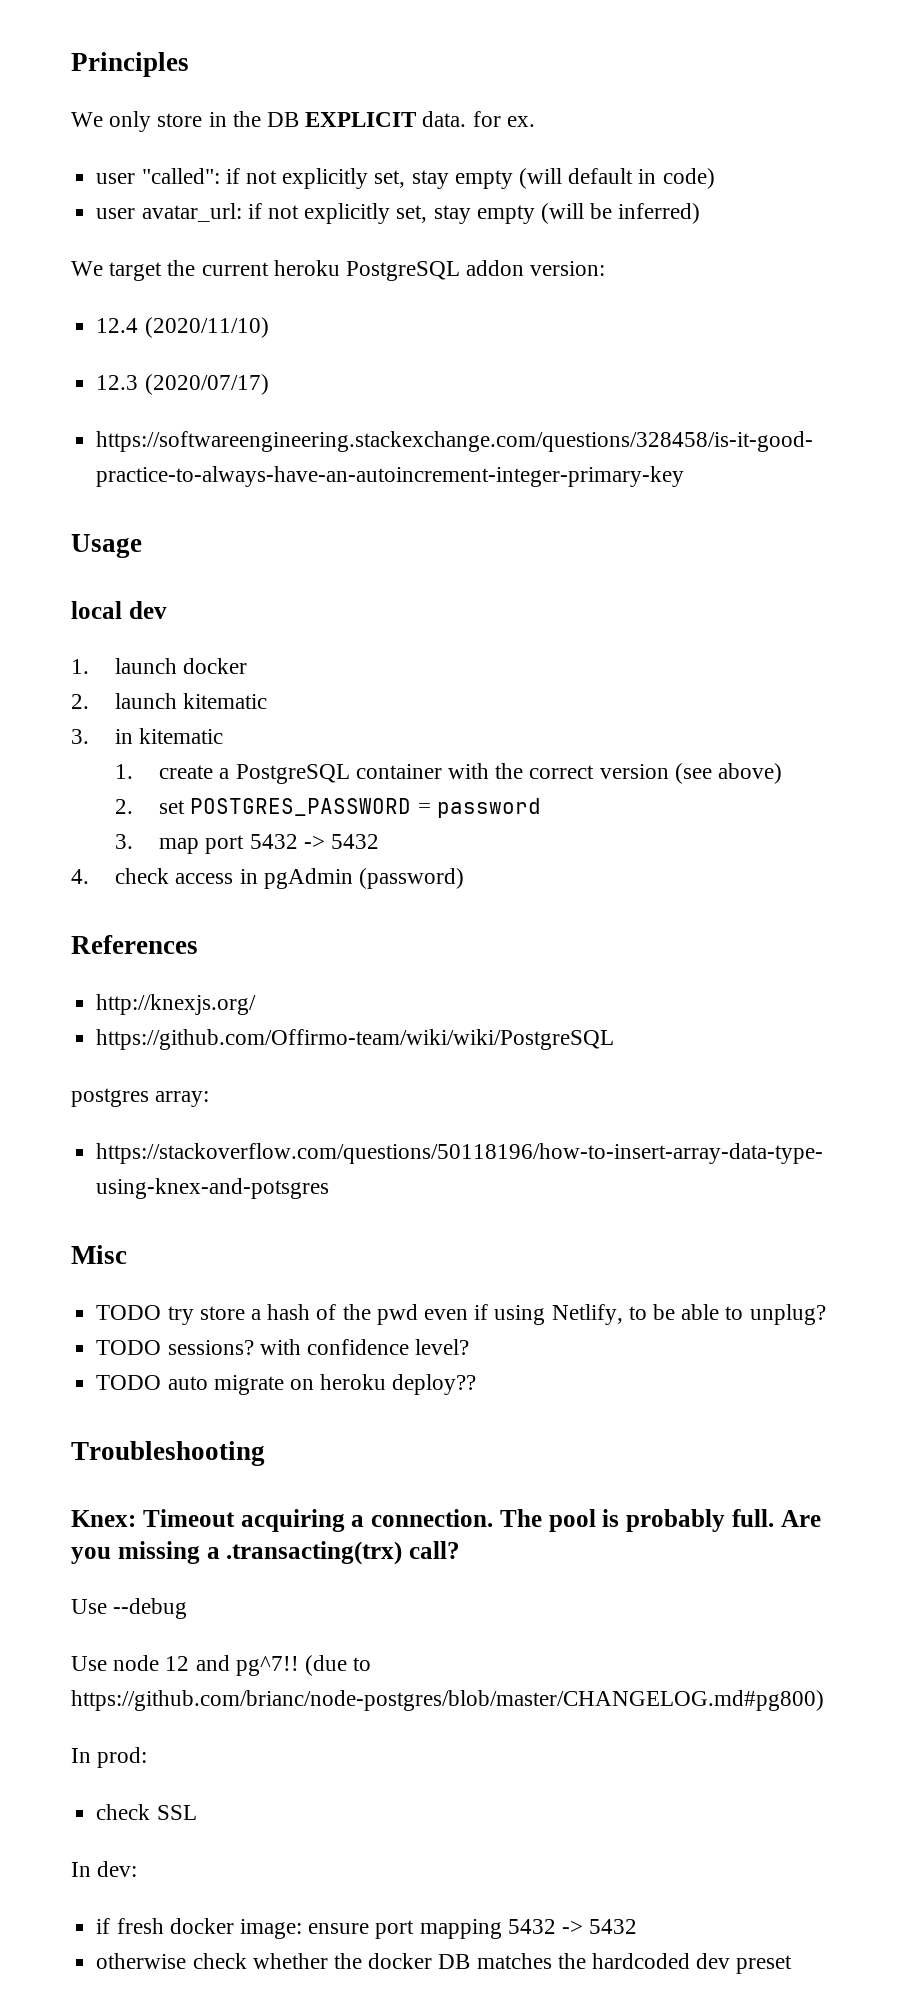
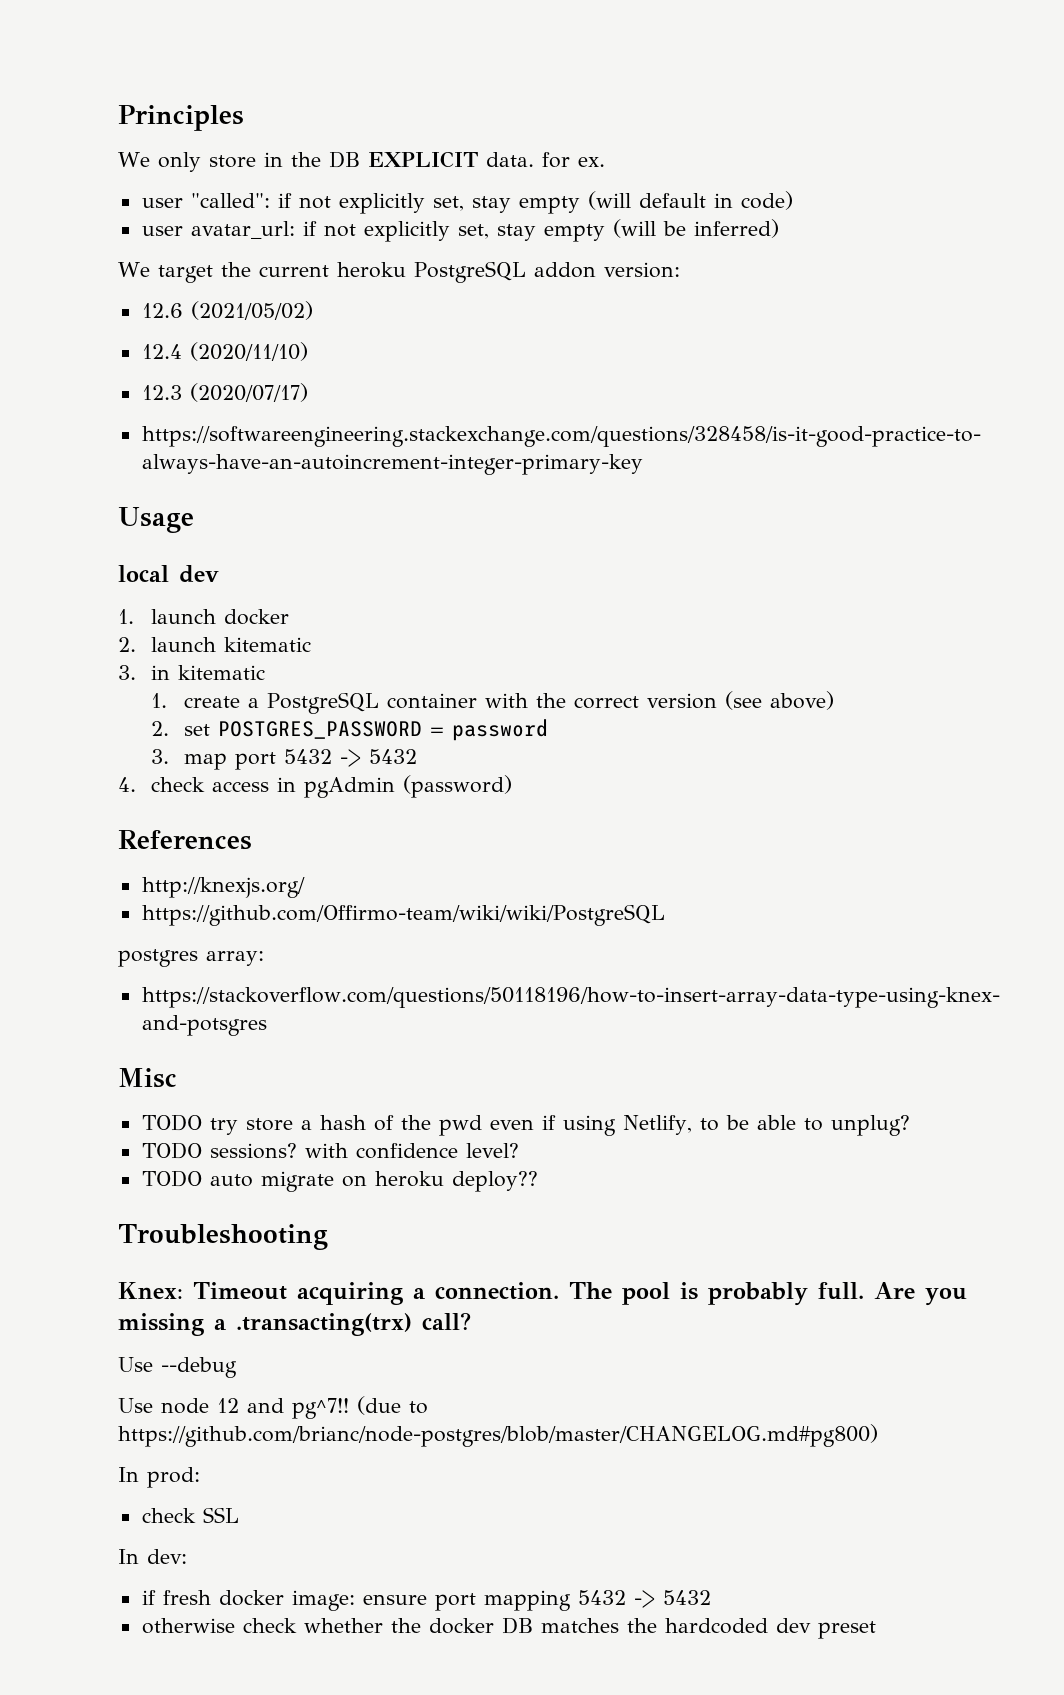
(606, 268) none -> [141,301,313,320] // 12.6 (2021/05/02)

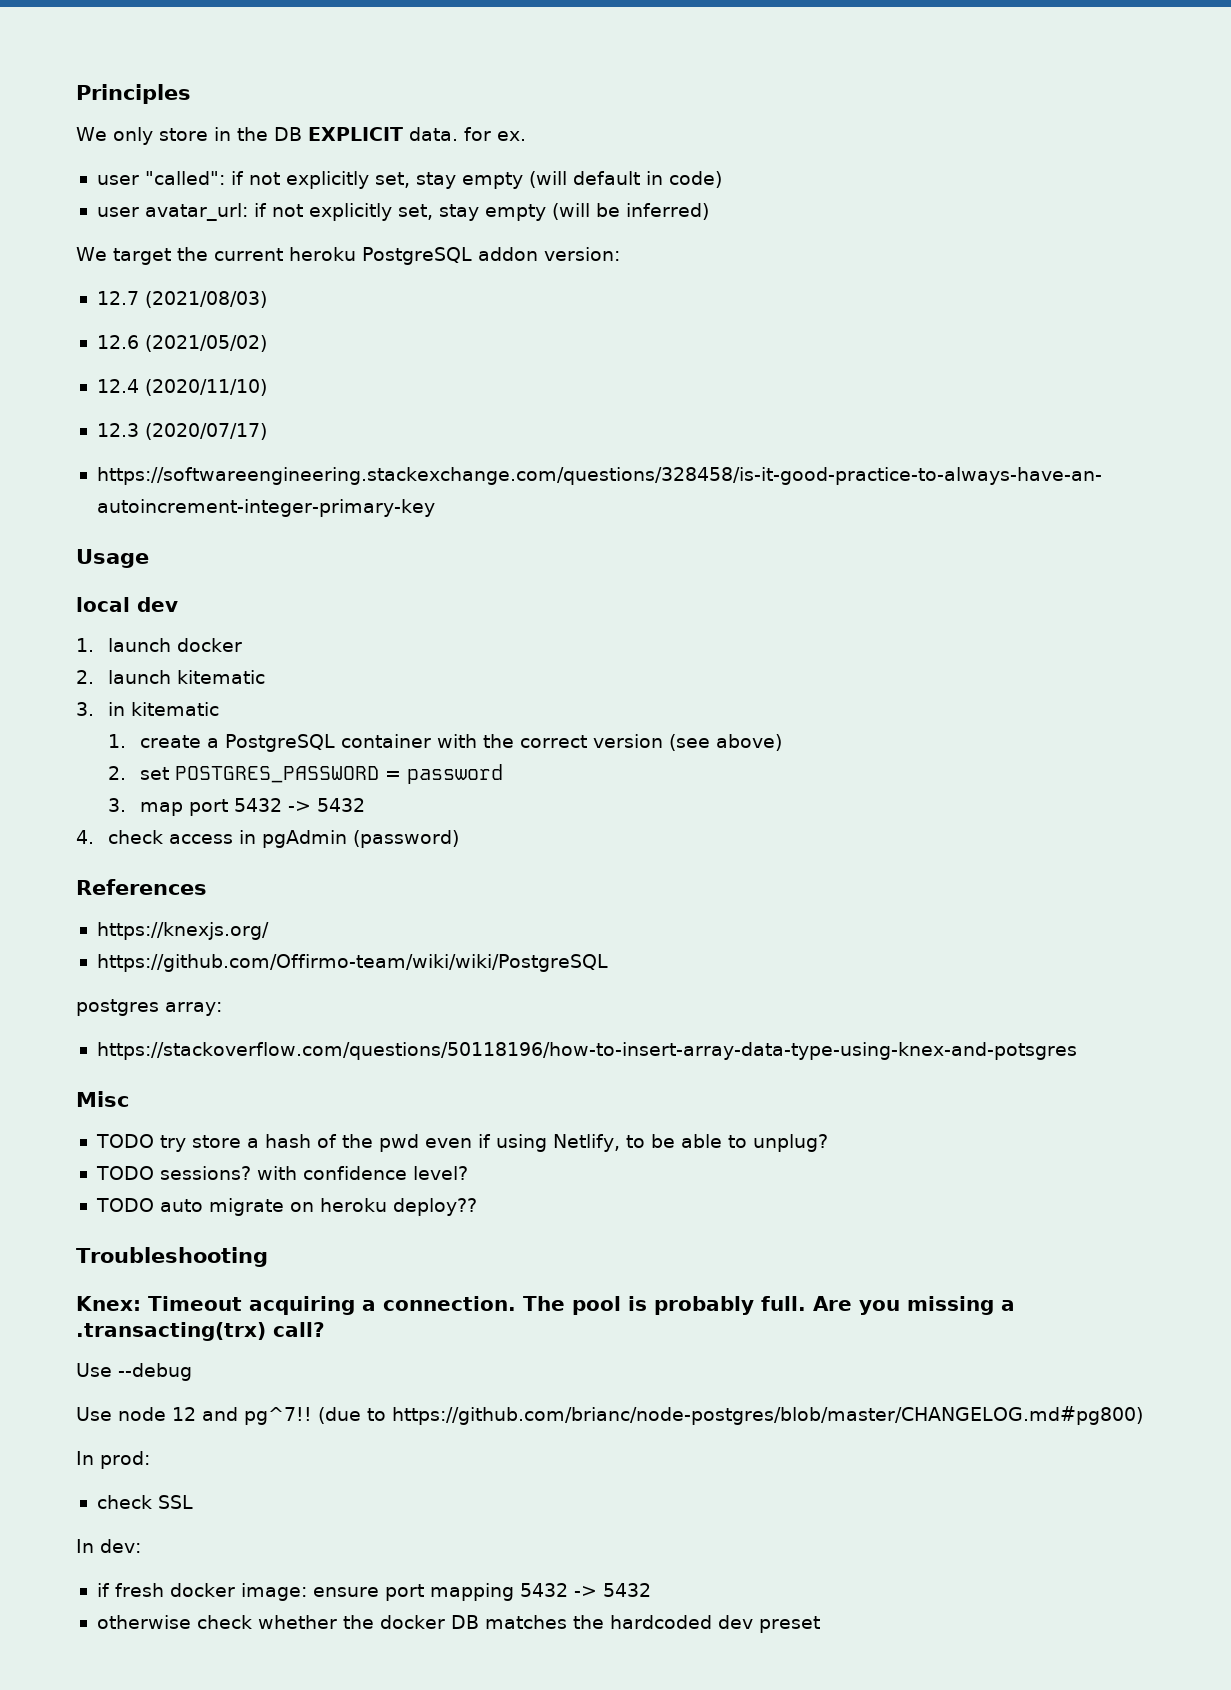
(680, 270) none -> [96,291,267,308] // 12.7 (2021/08/03)
[141,877,305,898] http://knexjs.org/ -> [96,922,269,940] https://knexjs.org/

